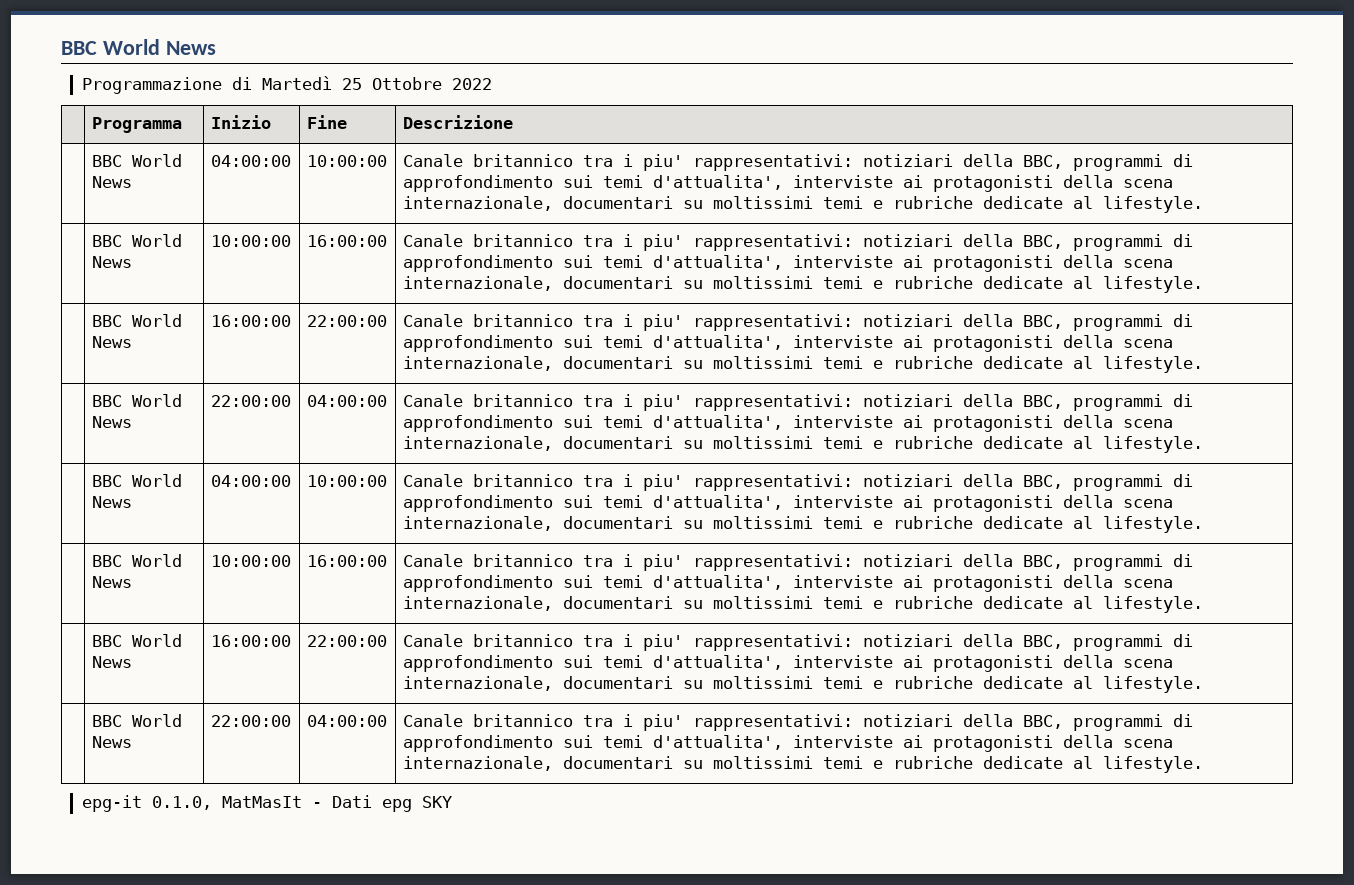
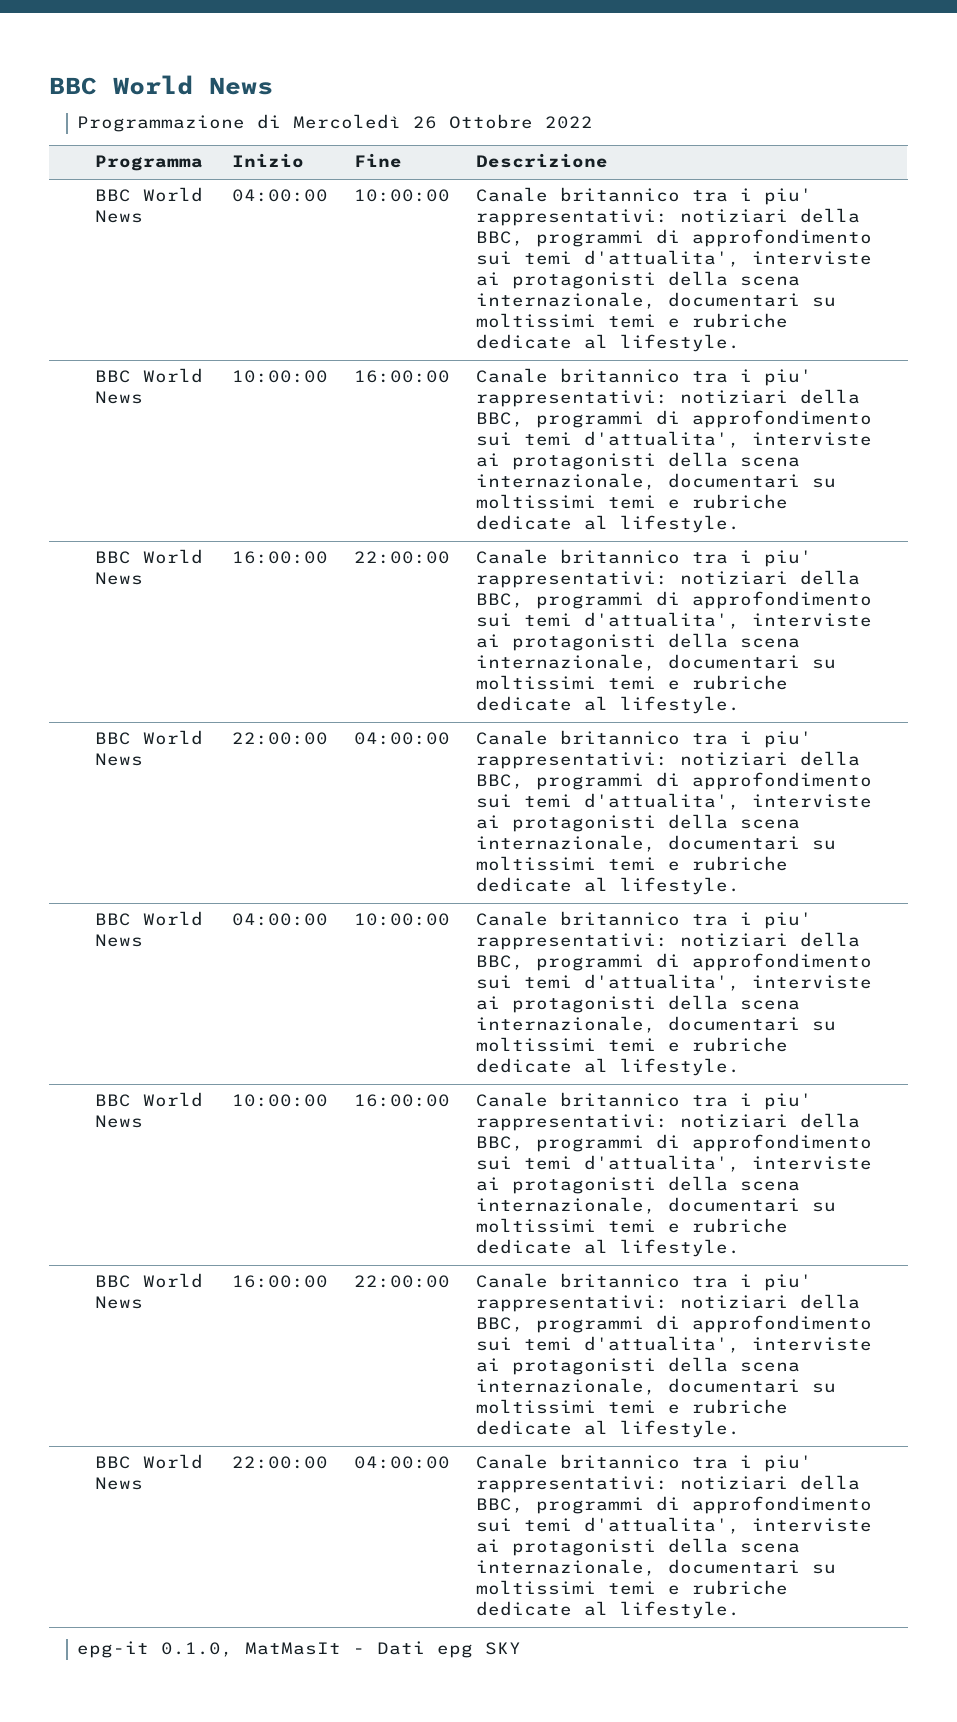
[261,76,362,90] Martedì 25 -> [293,114,438,129] Mercoledì 26

